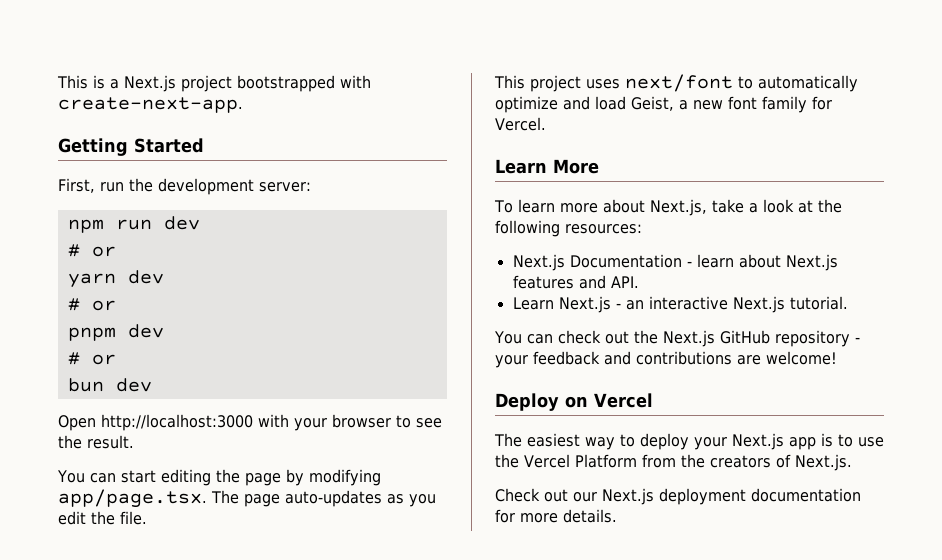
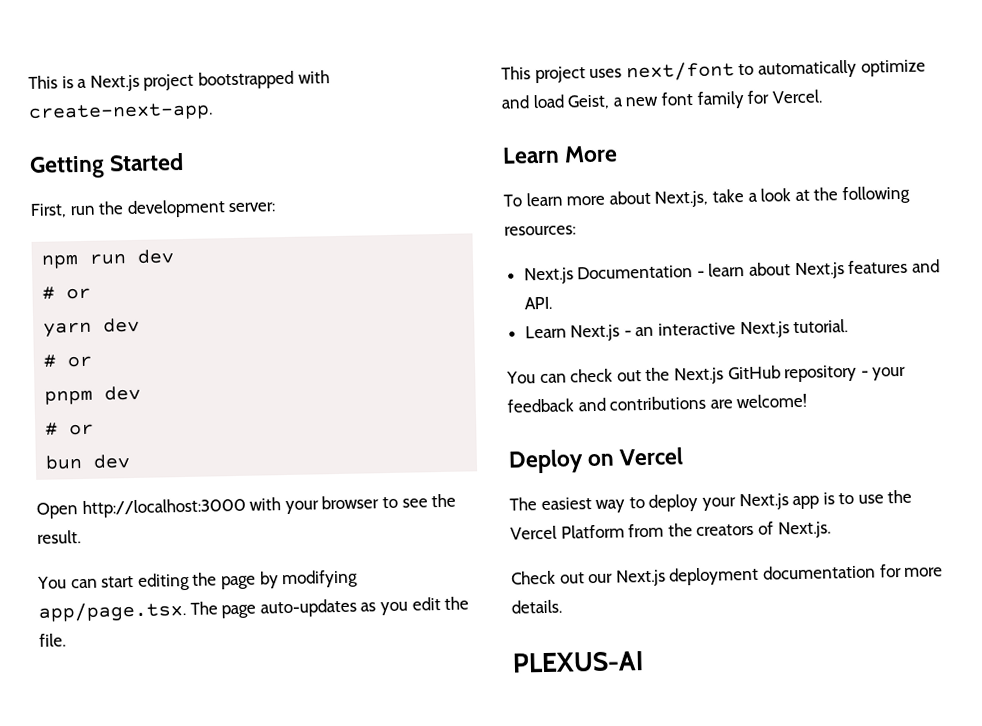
(617, 516) none -> [512,651,644,673] // PLEXUS-AI

